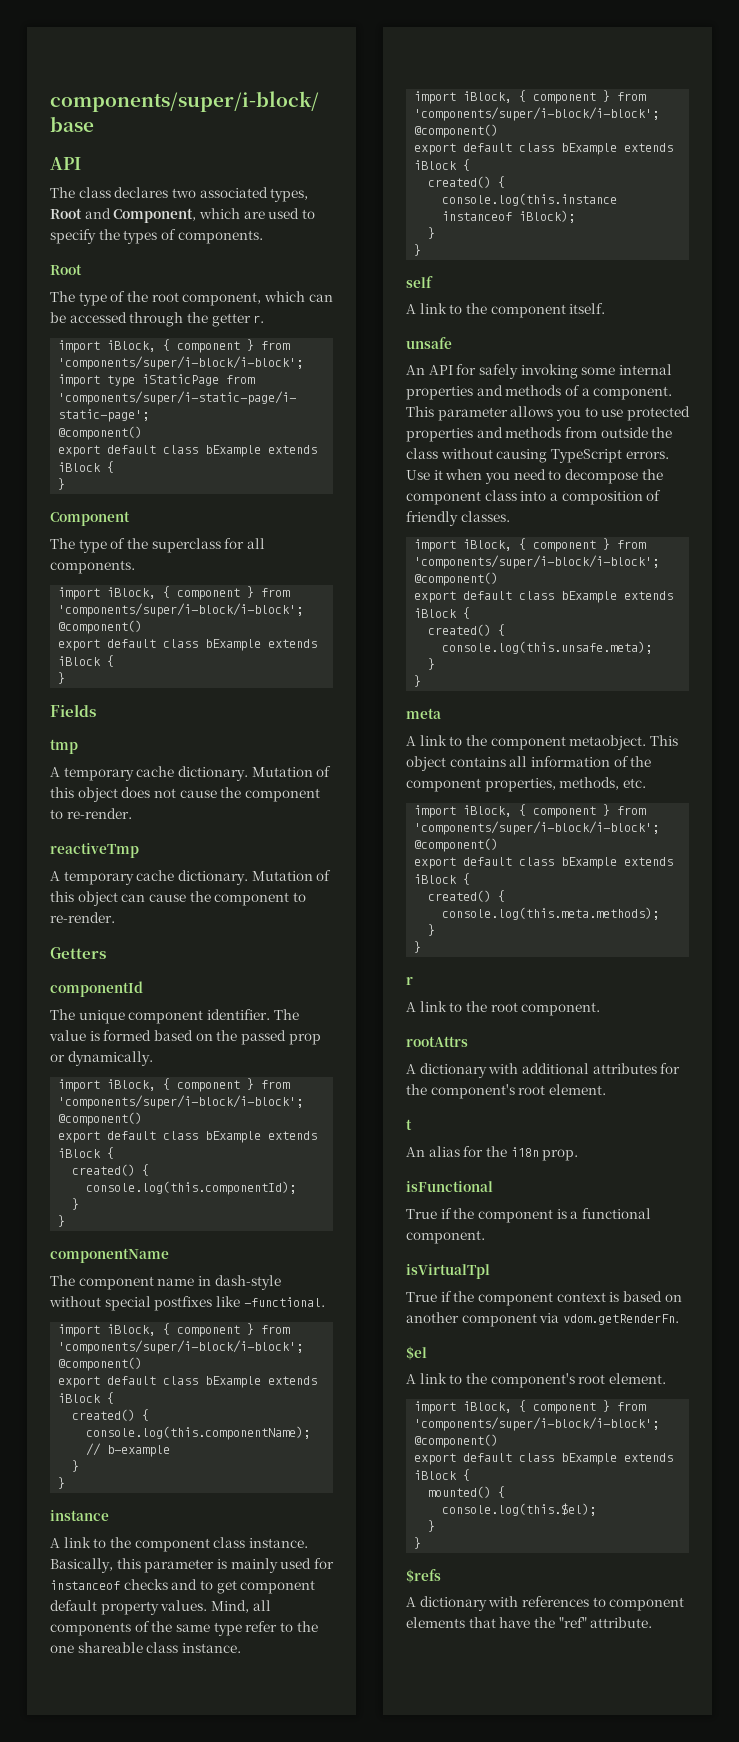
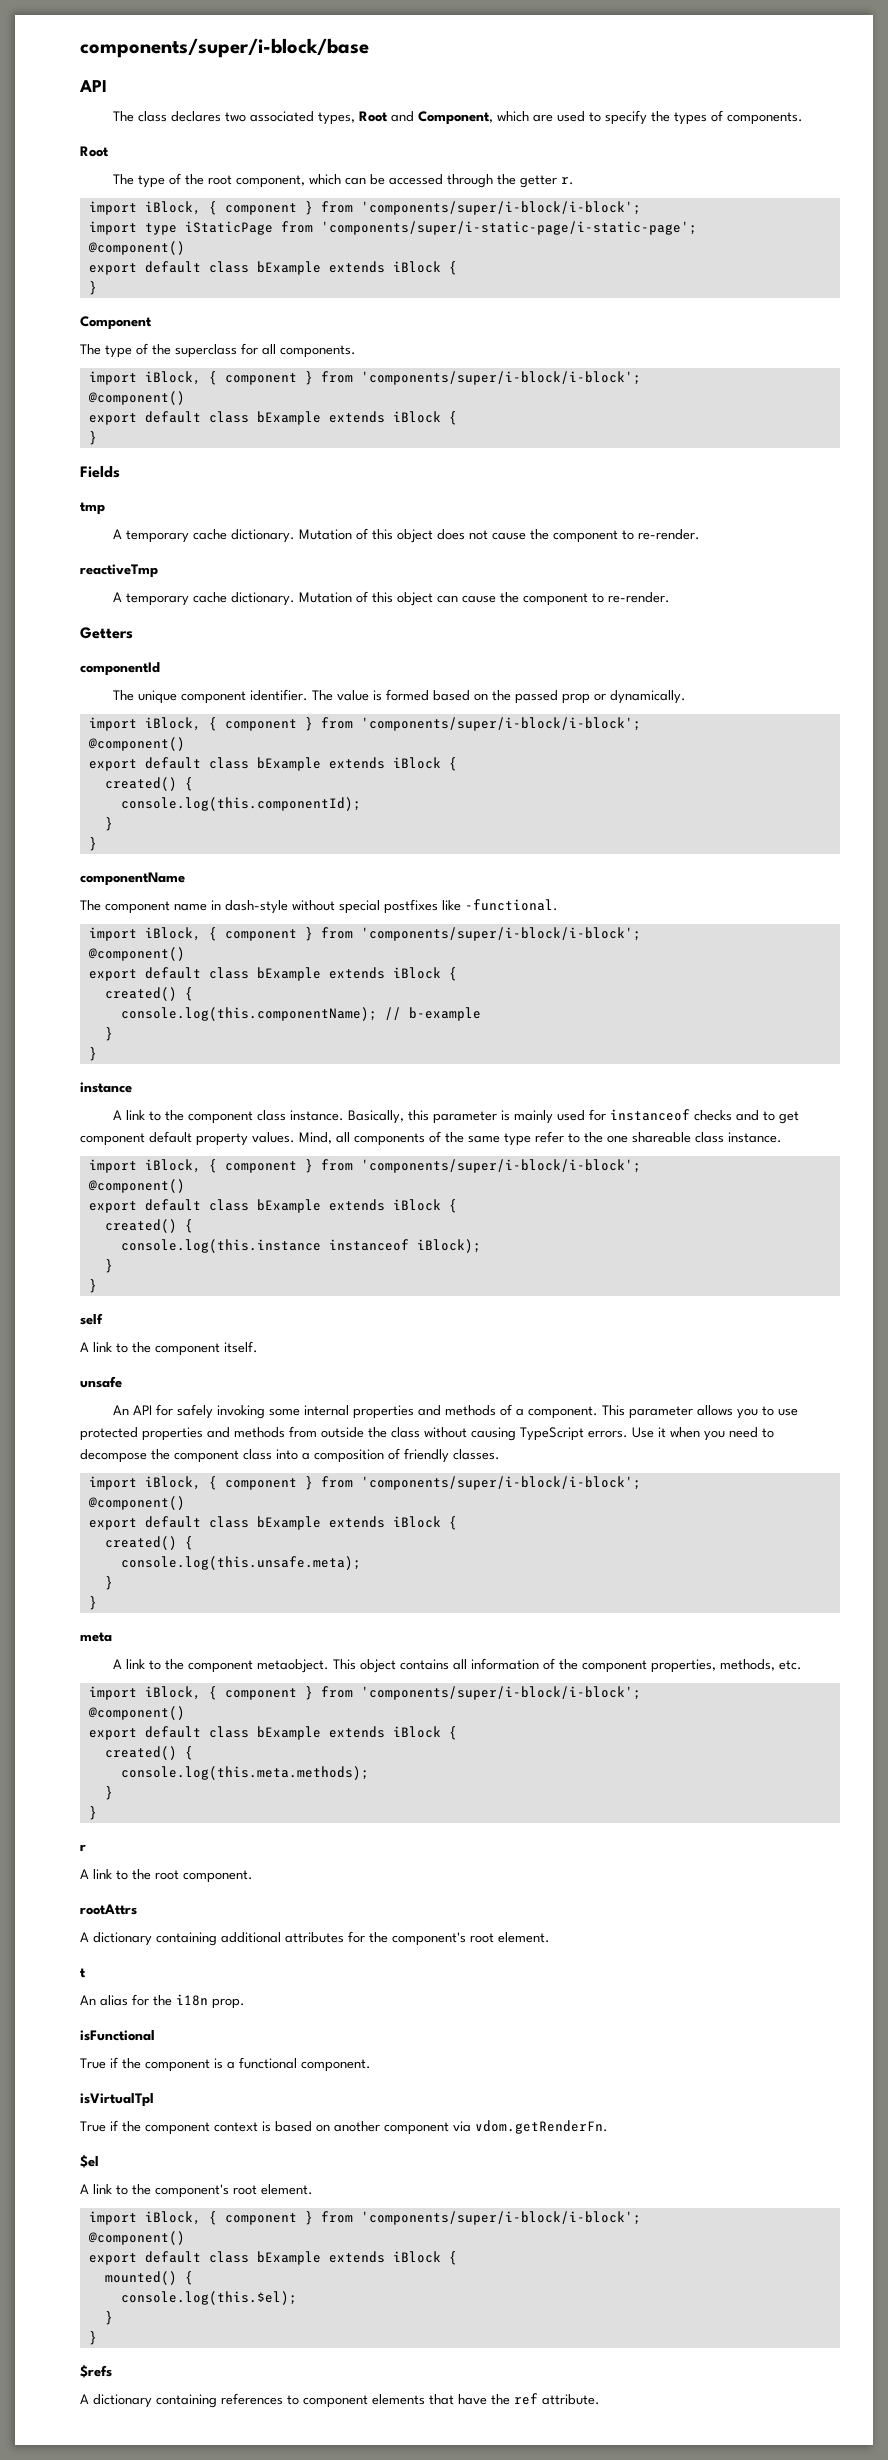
[488,1063,519,1074] with -> [156,1932,217,1946] containing
[488,1596,519,1607] with -> [156,2394,217,2408] containing
[558,1617,587,1628] "ref" -> [514,2393,538,2405] ref

